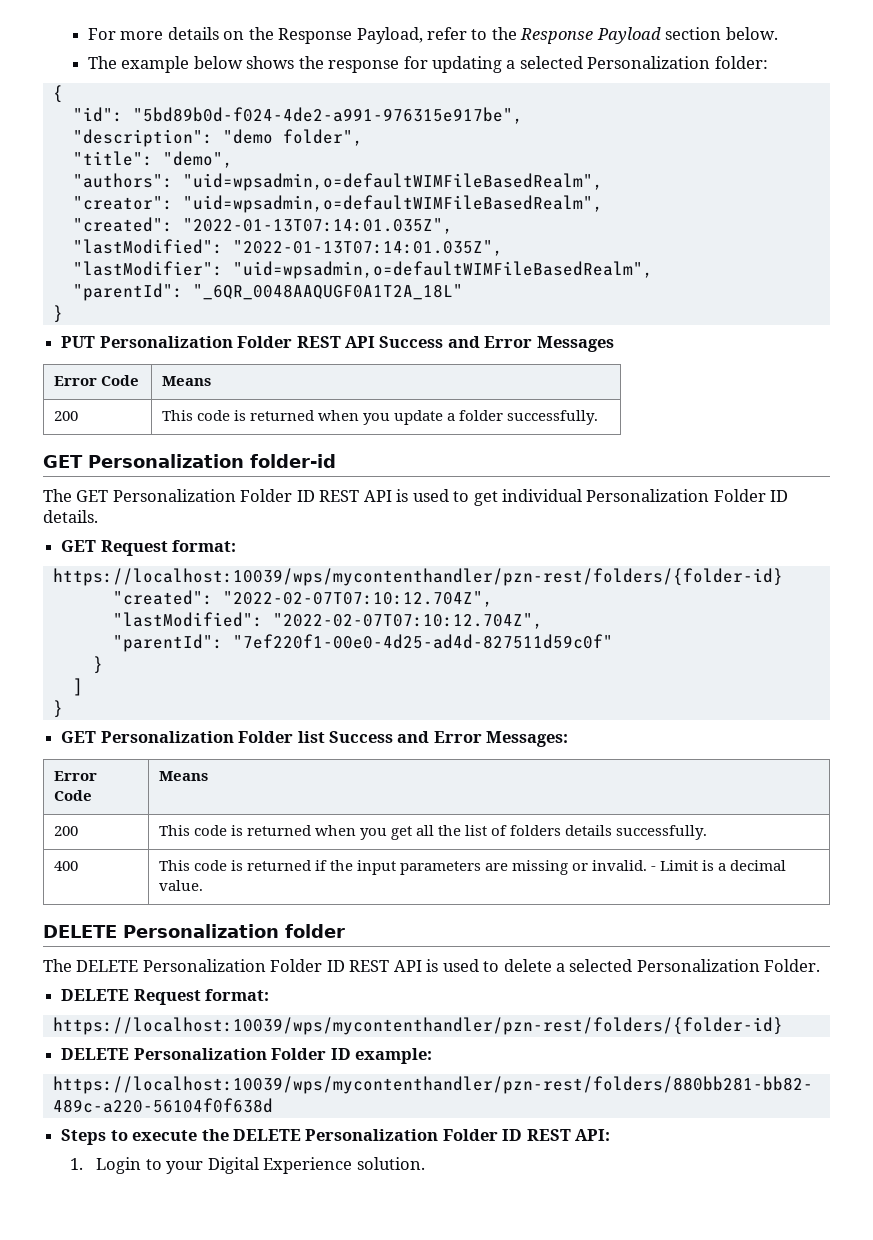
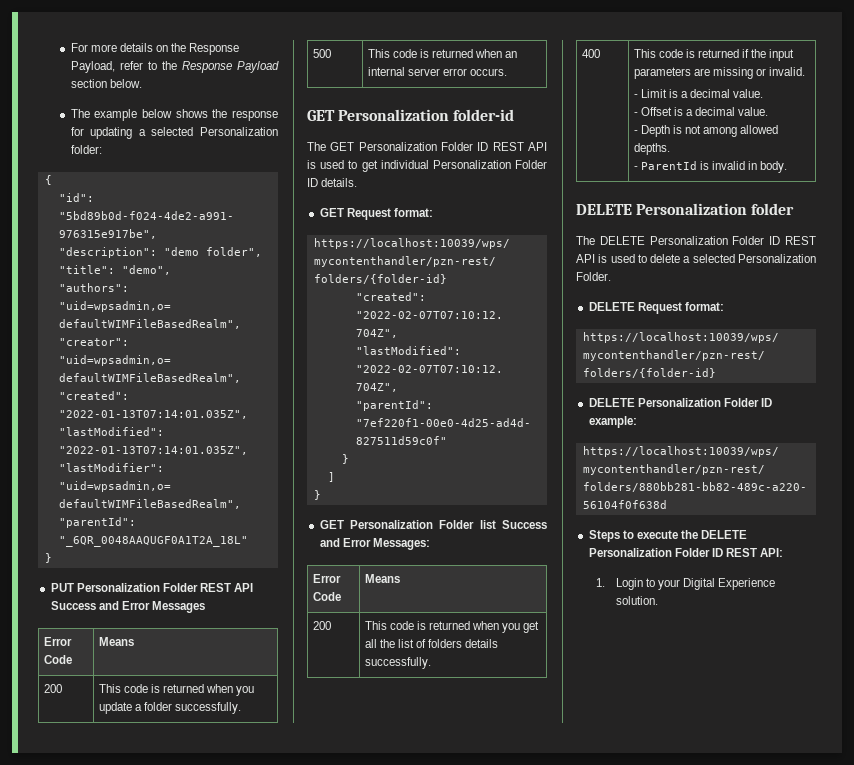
(599, 417) none -> [312,49,331,58] [367,49,518,58] [367,67,507,76] // 500 | This code is returned when an internal server error occurs.
(648, 865) none -> (806, 71) //
(203, 885) none -> [633,107,769,116] [633,125,779,137] [633,143,670,155] [633,161,788,173] // - Offset is a decimal value. // - Depth is not among allowed depths. // - ParentId is invalid in body.

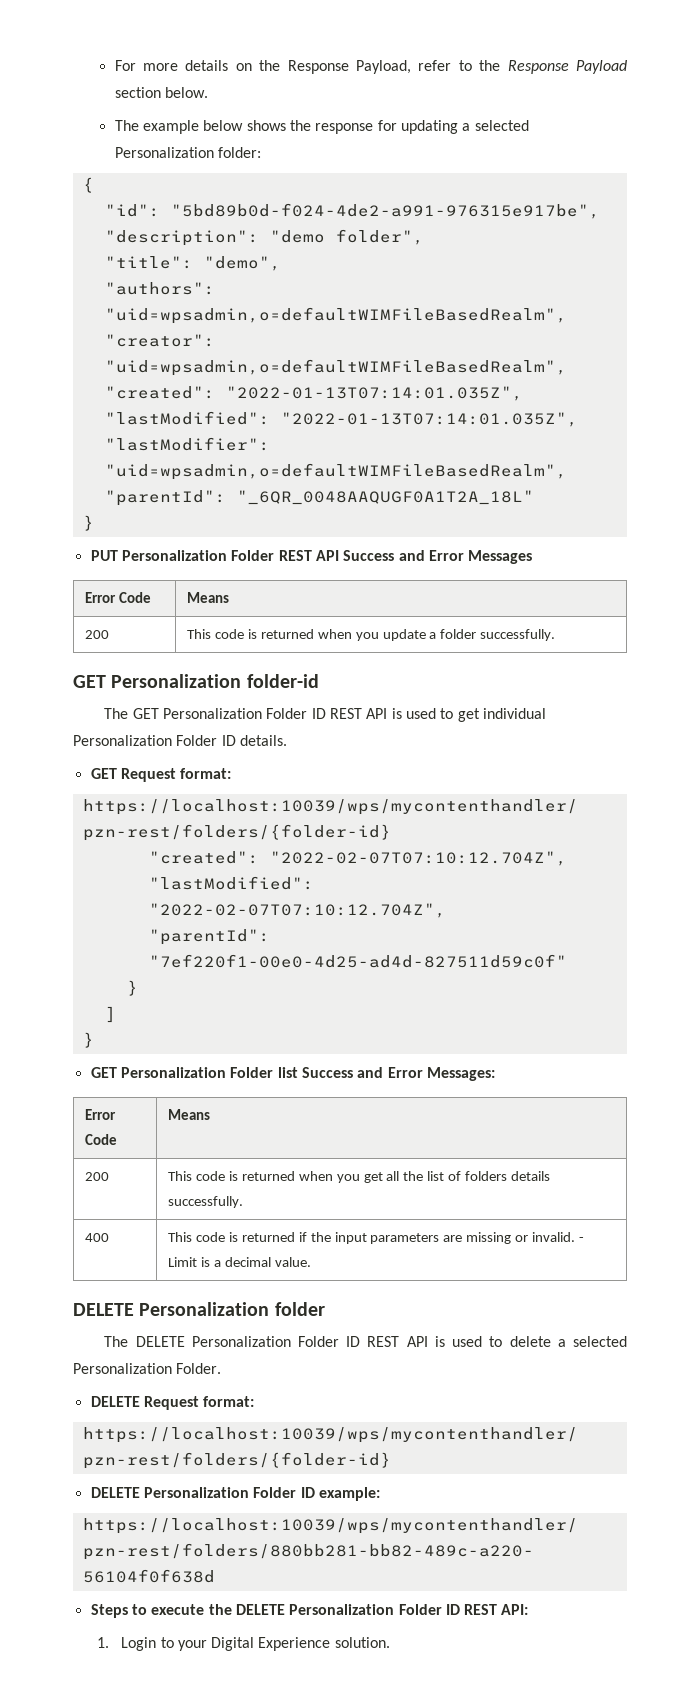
[312,49,331,58] [367,49,518,58] [367,67,507,76] // 500 | This code is returned when an internal server error occurs. -> (556, 635) none
(806, 71) // -> (576, 1237) none
[633,107,769,116] [633,125,779,137] [633,143,670,155] [633,161,788,173] // - Offset is a decimal value. // - Depth is not among allowed depths. // - ParentId is invalid in body. -> (311, 1262) none

